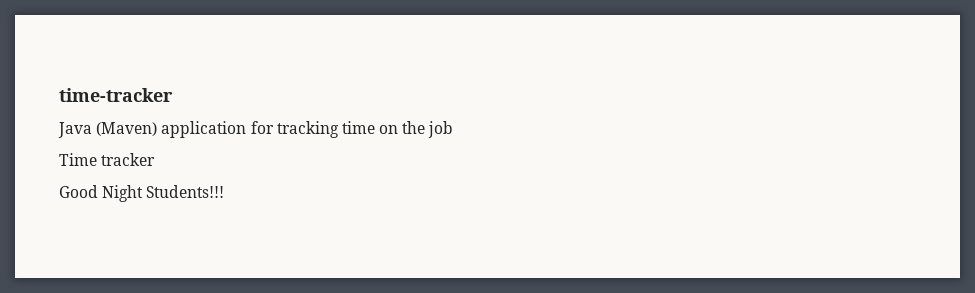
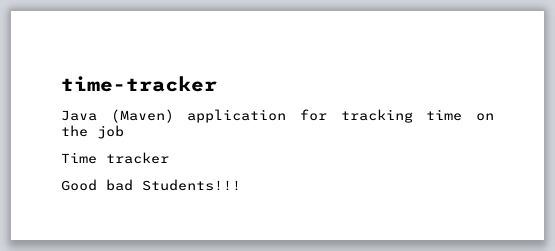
[102,185,144,202] Night -> [106,179,133,191] bad

